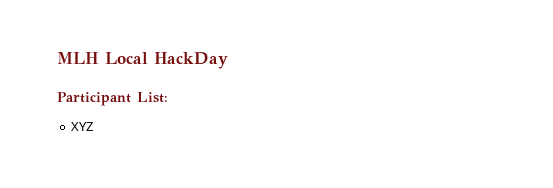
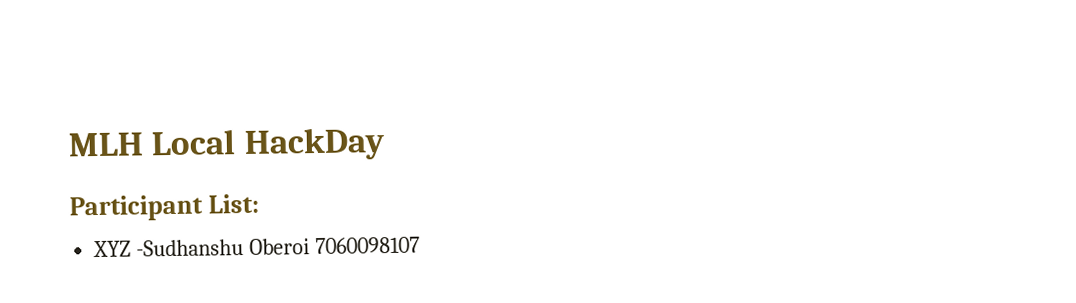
(94, 126) none -> [136,236,421,257] -Sudhanshu Oberoi 7060098107

